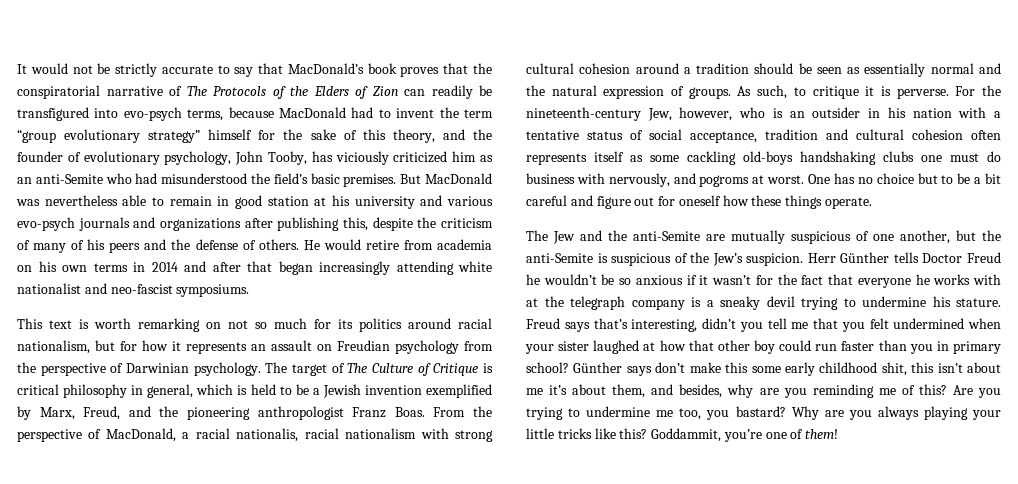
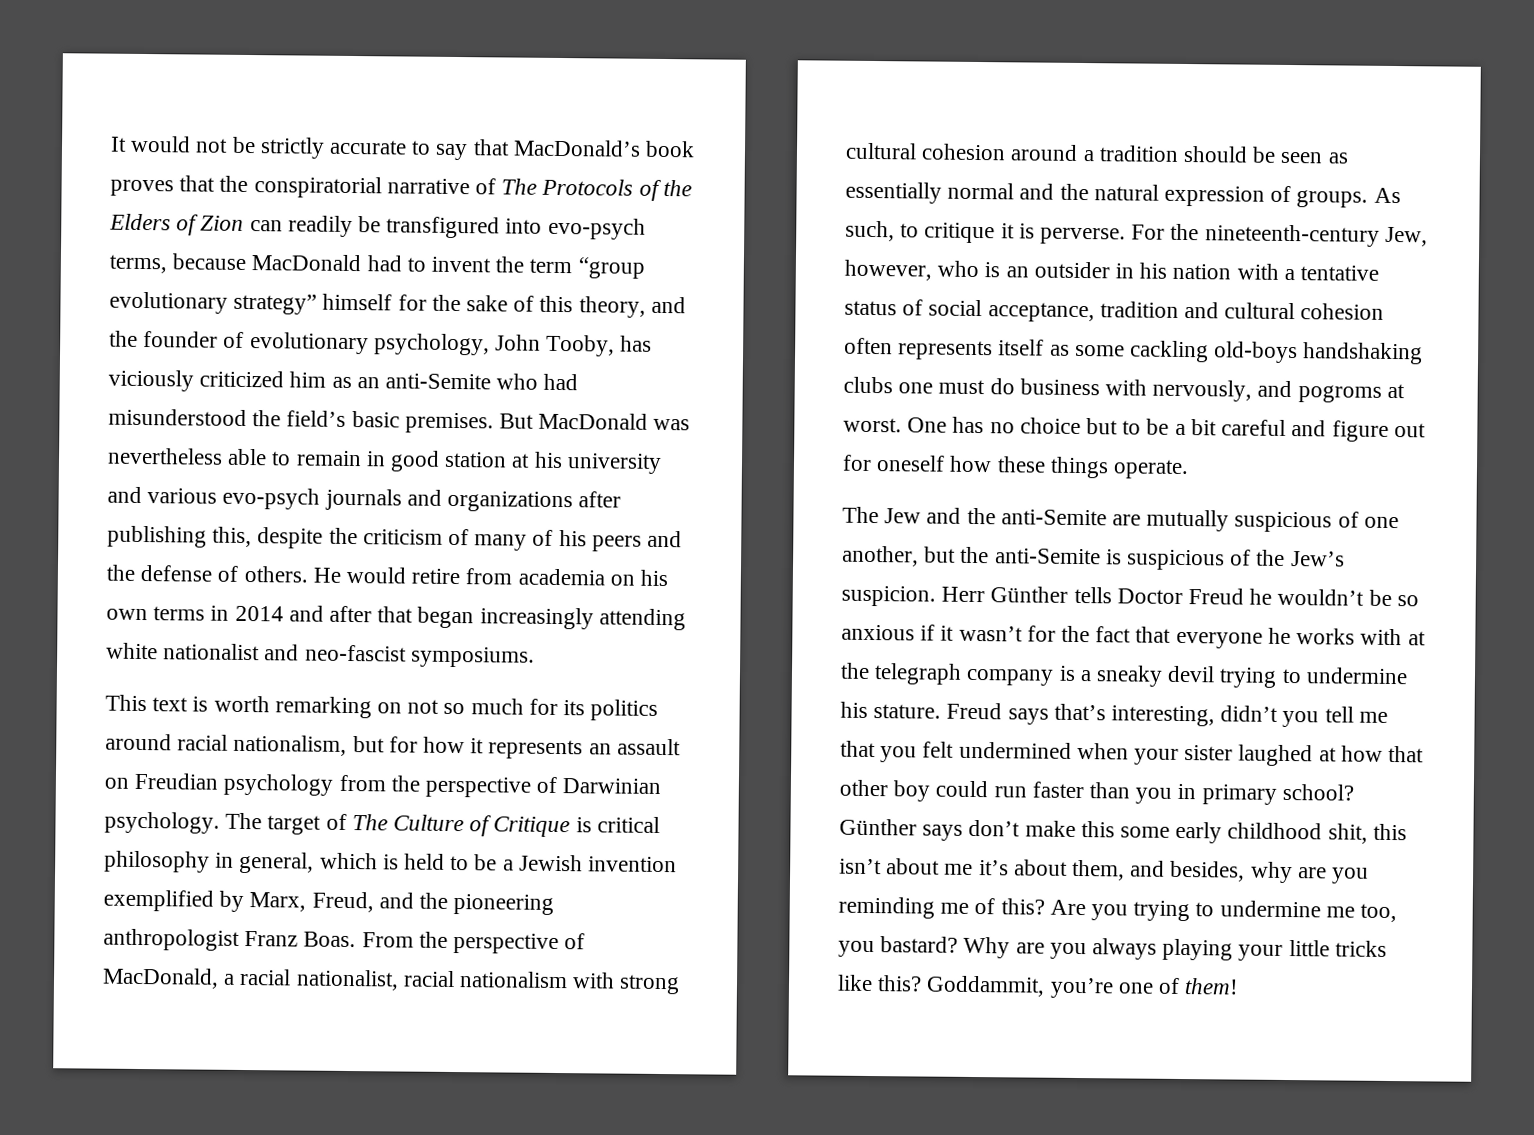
[236,428,299,442] nationalis, -> [295,969,399,991] nationalist,

